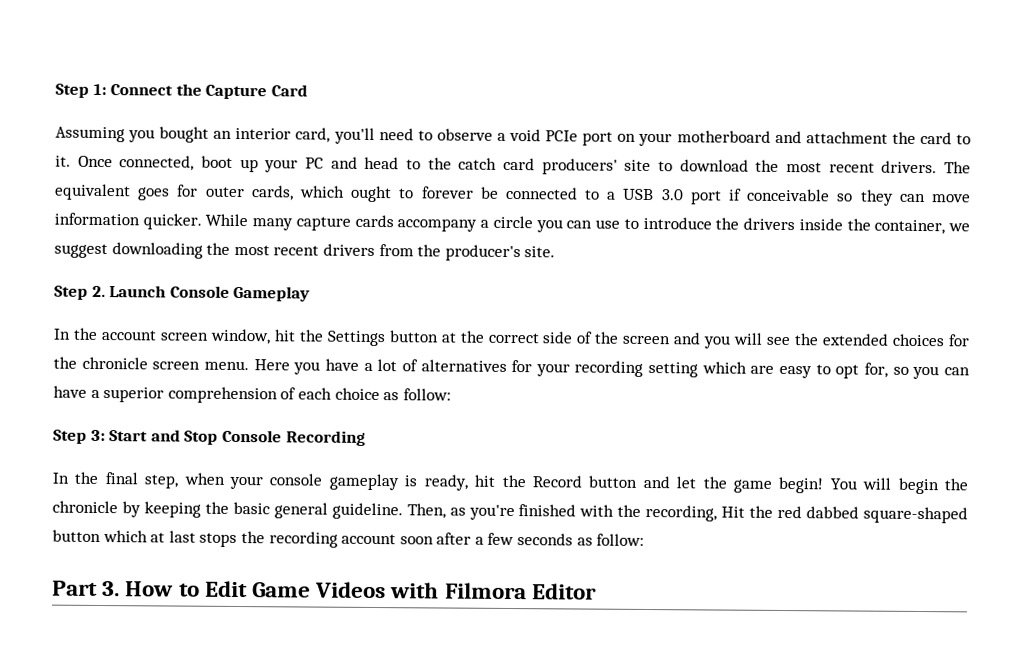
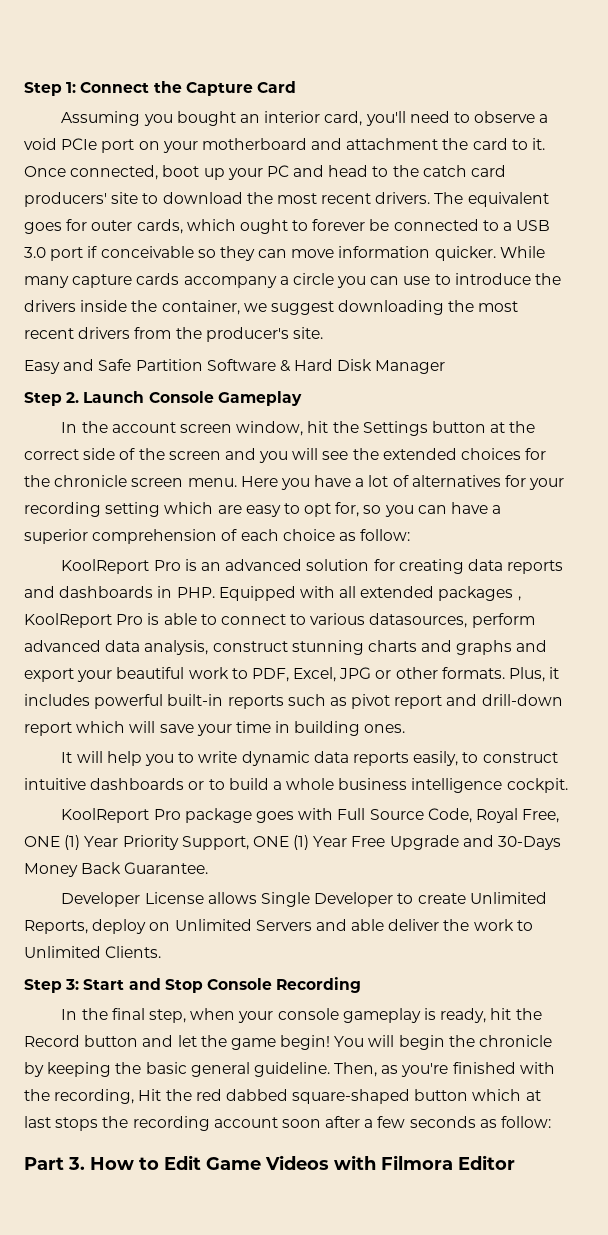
(556, 252) none -> [24,359,446,374] // Easy and Safe Partition Software & Hard Disk Manager
(451, 394) none -> [61,559,564,574] [24,586,521,601] [24,613,535,628] [24,640,548,655] [24,667,560,682] [24,694,563,709] [24,721,406,736] [61,751,558,766] [24,778,568,793] [61,808,560,823] [24,835,562,850] [24,862,209,877] [61,892,547,907] [24,919,533,934] [24,946,162,958] // KoolReport Pro is an advanced solution for creating data reports and dashboards in PHP. Equipped with all extended packages , KoolReport Pro is able to connect to various datasources, perform advanced data analysis, construct stunning charts and graphs and export your beautiful work to PDF, Excel, JPG or other formats. Plus, it includes powerful built-in reports such as pivot report and drill-down report which will save your time in building ones. // It will help you to write dynamic data reports easily, to construct intuitive dashboards or to build a whole business intelligence cockpit. // KoolReport Pro package goes with Full Source Code, Royal Free, ONE (1) Year Priority Support, ONE (1) Year Free Upgrade and 30-Days Money Back Guarantee. // Developer License allows Single Developer to create Unlimited Reports, deploy on Unlimited Servers and able deliver the work to Unlimited Clients.

